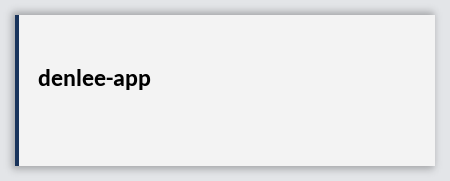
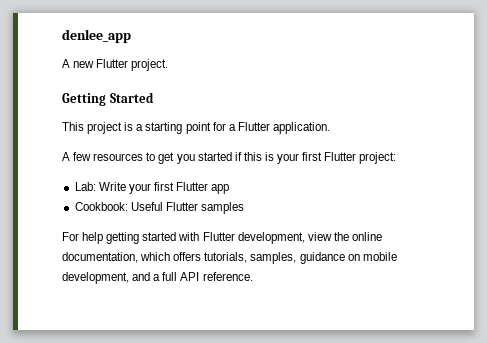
[38,69,151,90] denlee-app -> [62,29,131,43] [62,59,169,71] [62,92,154,106] [62,122,330,134] [62,152,397,164] [74,182,230,194] [74,202,244,214] [62,232,382,244] [62,252,397,264] [62,272,253,284] denlee_app // A new Flutter project. // Getting Started // This project is a starting point for a Flutter application. // A few resources to get you started if this is your first Flutter project: // Lab: Write your first Flutter app // Cookbook: Useful Flutter samples // For help getting started with Flutter development, view the online documentation, which offers tutorials, samples, guidance on mobile development, and a full API reference.

